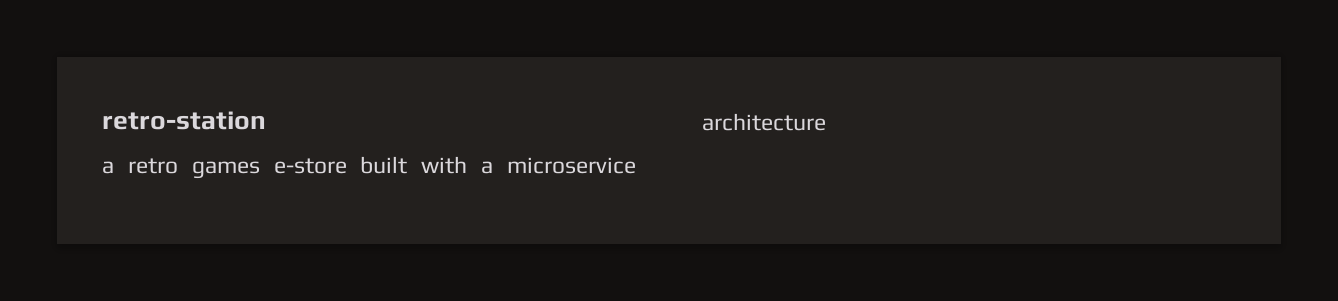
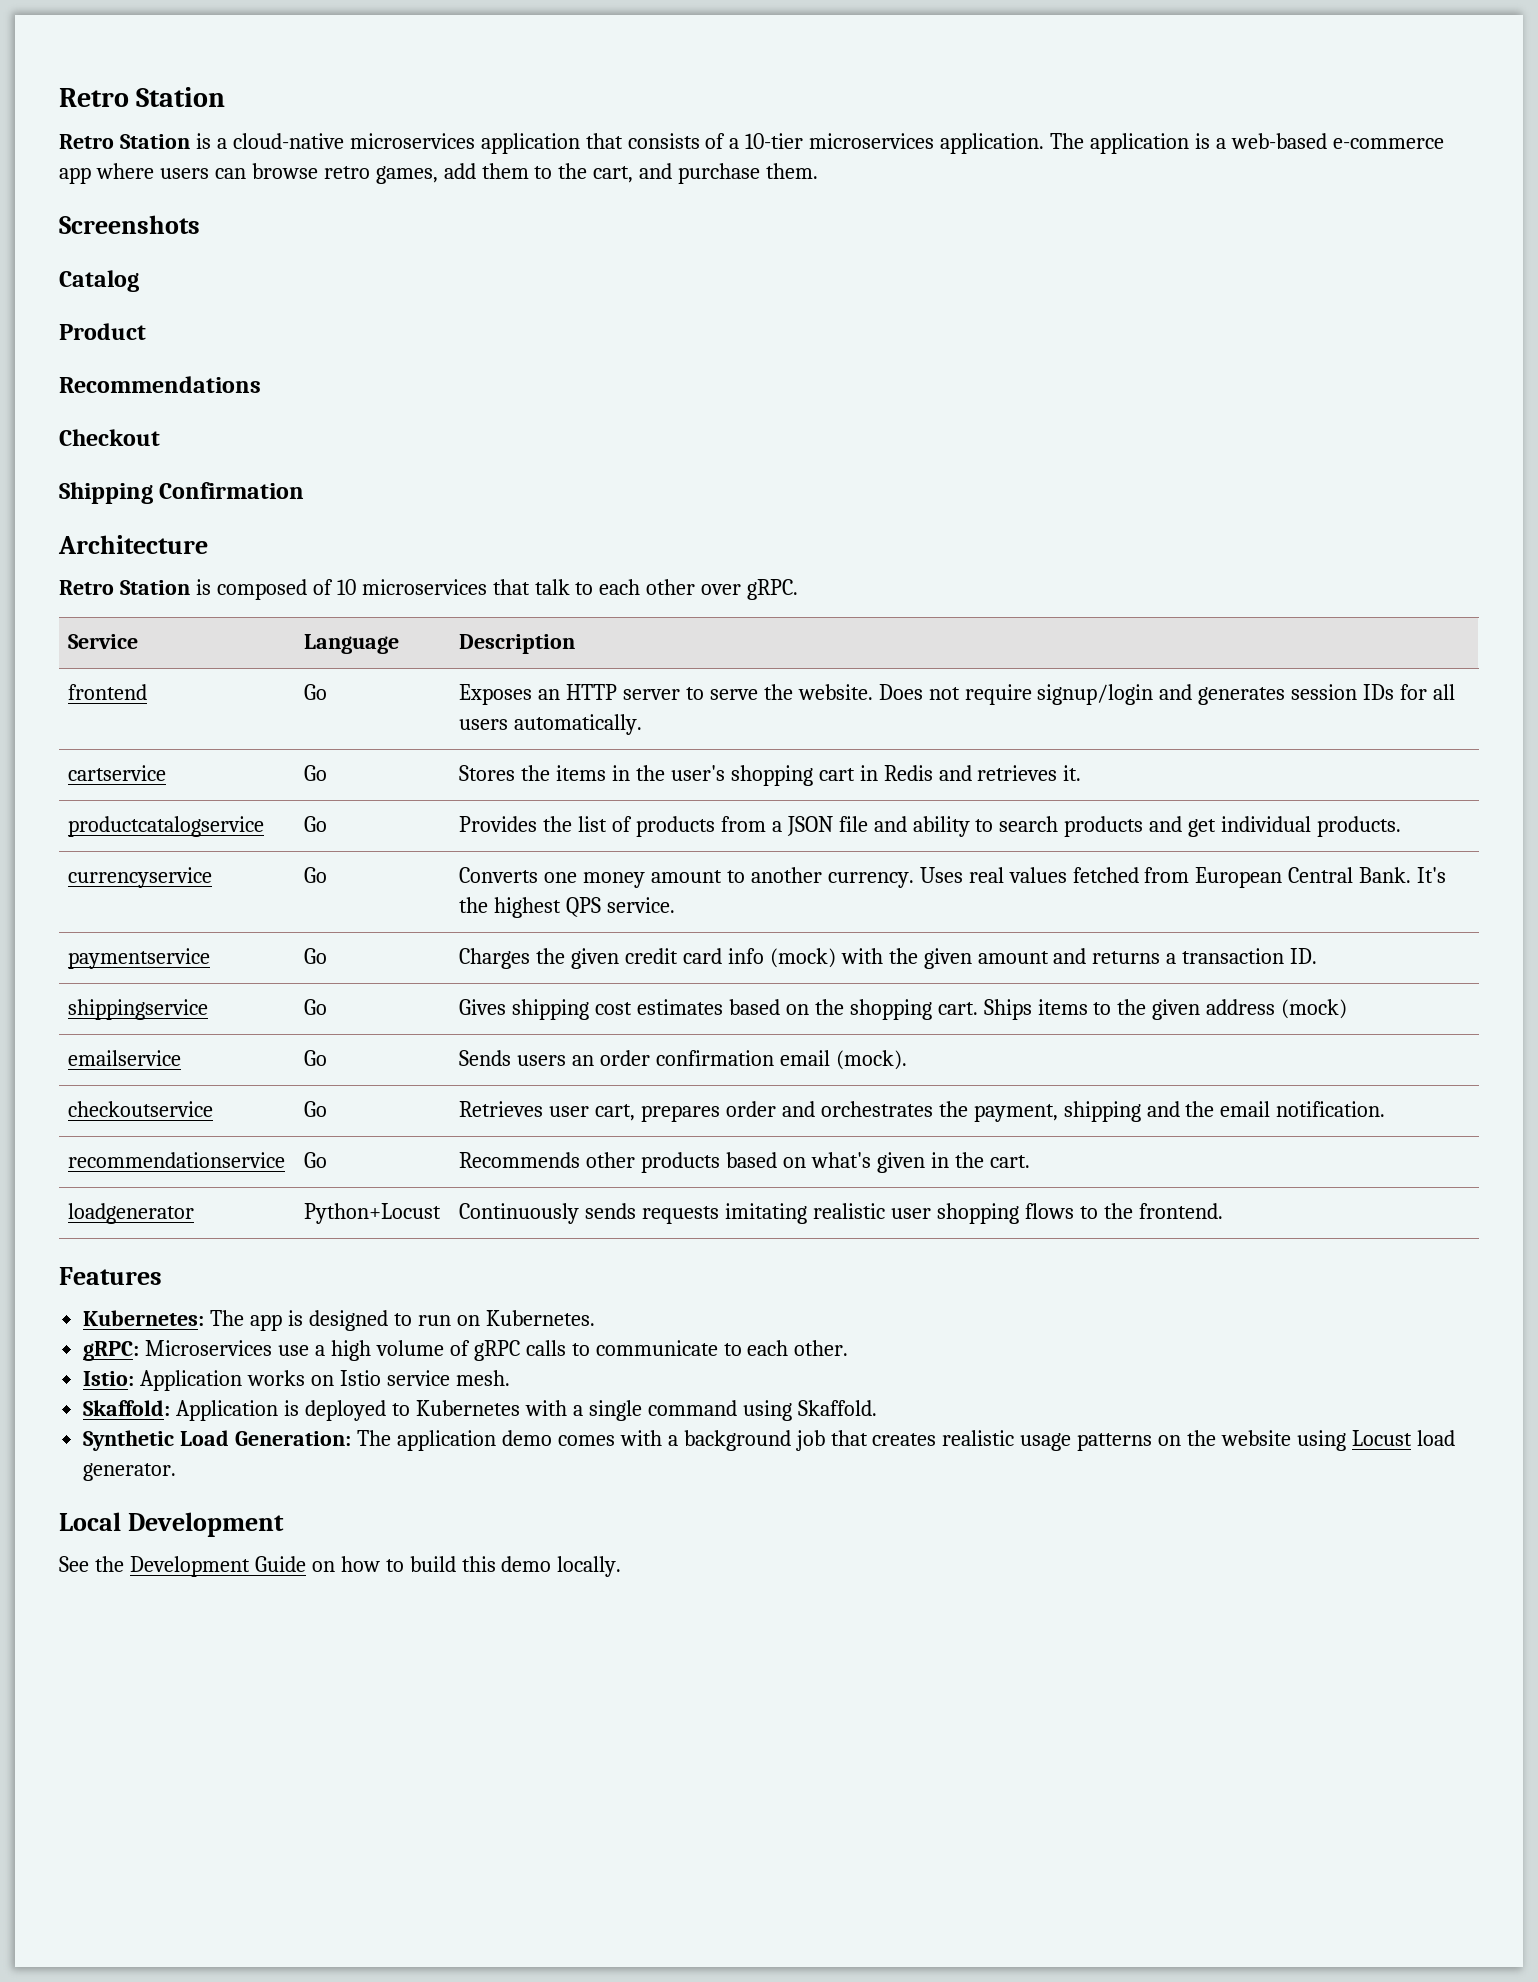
[102,111,266,130] [102,156,636,179] [702,113,826,131] retro-station // a retro games e-store built with a microservice architecture -> [59,87,226,107] [59,133,1444,154] [59,163,819,184] [59,215,200,234] [59,270,139,292] [59,323,146,340] [59,376,261,393] [59,429,160,446] [59,482,305,504] [58,535,208,554] [59,579,799,600] [68,634,139,649] [304,634,400,654] [459,634,576,654] [68,684,148,700] [304,684,328,700] [459,684,1456,705] [459,714,643,735] [68,765,167,781] [304,765,328,781] [459,765,1082,786] [68,816,265,837] [304,816,328,832] [459,816,1402,837] [68,867,213,888] [304,867,328,883] [459,867,1447,888] [459,897,675,918] [68,948,211,969] [304,948,328,964] [459,948,1318,969] [68,999,209,1020] [304,999,328,1015] [459,999,1348,1020] [68,1050,182,1066] [304,1050,328,1066] [459,1050,907,1070] [68,1101,214,1117] [304,1101,328,1117] [459,1101,1386,1122] [68,1152,286,1168] [304,1152,328,1168] [459,1152,1030,1173] [68,1203,195,1224] [304,1203,442,1224] [459,1203,1223,1224] [59,1267,162,1285] [83,1310,595,1331] [83,1340,849,1361] [83,1370,510,1391] [83,1400,877,1421] [83,1430,1455,1451] [83,1463,177,1481] [59,1512,284,1537] [59,1556,622,1577] Retro Station // Retro Station is a cloud-native microservices application that consists of a 10-tier microservices application. The application is a web-based e-commerce app where users can browse retro games, add them to the cart, and purchase them. // Screenshots // Catalog // Product // Recommendations // Checkout // Shipping Confirmation // Architecture // Retro Station is composed of 10 microservices that talk to each other over gRPC. // Service | Language | Description // frontend | Go | Exposes an HTTP server to serve the website. Does not require signup/login and generates session IDs for all users automatically. // cartservice | Go | Stores the items in the user's shopping cart in Redis and retrieves it. // productcatalogservice | Go | Provides the list of products from a JSON file and ability to search products and get individual products. // currencyservice | Go | Converts one money amount to another currency. Uses real values fetched from European Central Bank. It's the highest QPS service. // paymentservice | Go | Charges the given credit card info (mock) with the given amount and returns a transaction ID. // shippingservice | Go | Gives shipping cost estimates based on the shopping cart. Ships items to the given address (mock) // emailservice | Go | Sends users an order confirmation email (mock). // checkoutservice | Go | Retrieves user cart, prepares order and orchestrates the payment, shipping and the email notification. // recommendationservice | Go | Recommends other products based on what's given in the cart. // loadgenerator | Python+Locust | Continuously sends requests imitating realistic user shopping flows to the frontend. // Features // Kubernetes: The app is designed to run on Kubernetes. // gRPC: Microservices use a high volume of gRPC calls to communicate to each other. // Istio: Application works on Istio service mesh. // Skaffold: Application is deployed to Kubernetes with a single command using Skaffold. // Synthetic Load Generation: The application demo comes with a background job that creates realistic usage patterns on the website using Locust load generator. // Local Development // See the Development Guide on how to build this demo locally.

